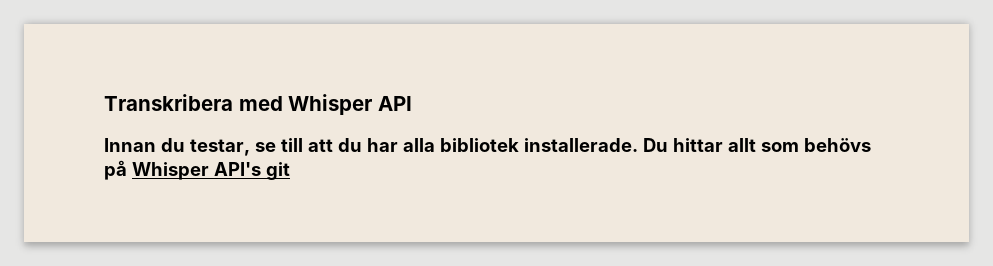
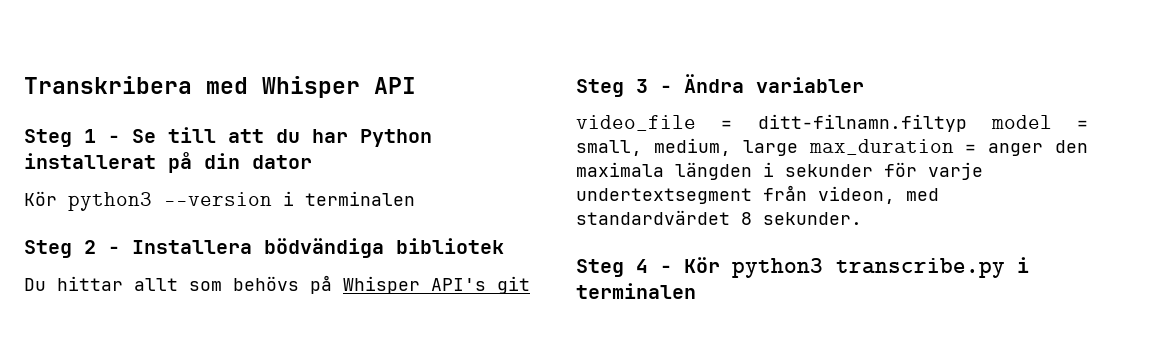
[104,138,435,156] Innan du testar, se till att du har alla -> [24,127,432,147] [24,152,312,173] [24,191,415,211] [24,238,384,258] Steg 1 - Se till att du har Python installerat på din dator // Kör python3 --version i terminalen // Steg 2 - Installera bödvändiga
[523,138,638,152] installerade. -> (504, 246) //
(290, 171) none -> [576,74,864,97] [576,114,1088,132] [576,138,1088,156] [576,162,983,180] [576,185,939,204] [576,210,862,225] [576,257,1029,278] [576,283,696,299] // Steg 3 - Ändra variabler // video_file = ditt-filnamn.filtyp model = small, medium, large max_duration = anger den maximala längden i sekunder för varje undertextsegment från videon, med standardvärdet 8 sekunder. // Steg 4 - Kör python3 transcribe.py i terminalen

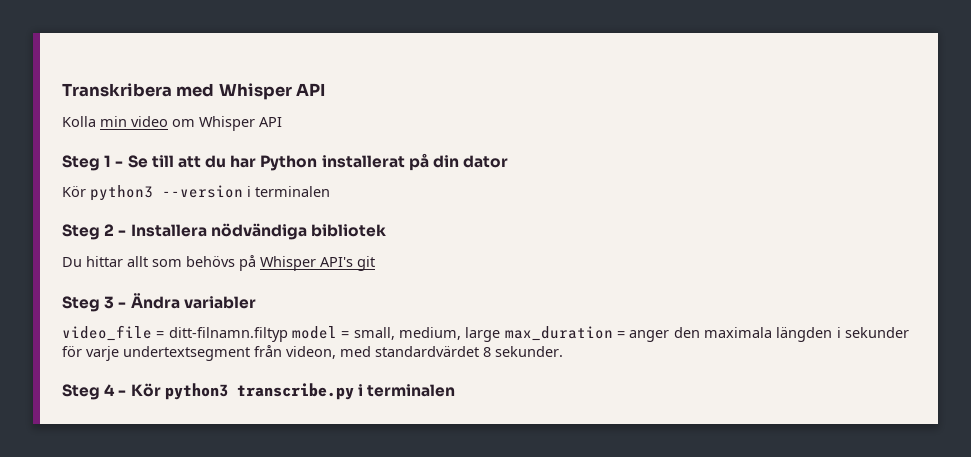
(416, 85) none -> [62,116,282,131] // Kolla min video om Whisper API
[264,238,384,258] bödvändiga -> [210,223,307,240] nödvändiga

